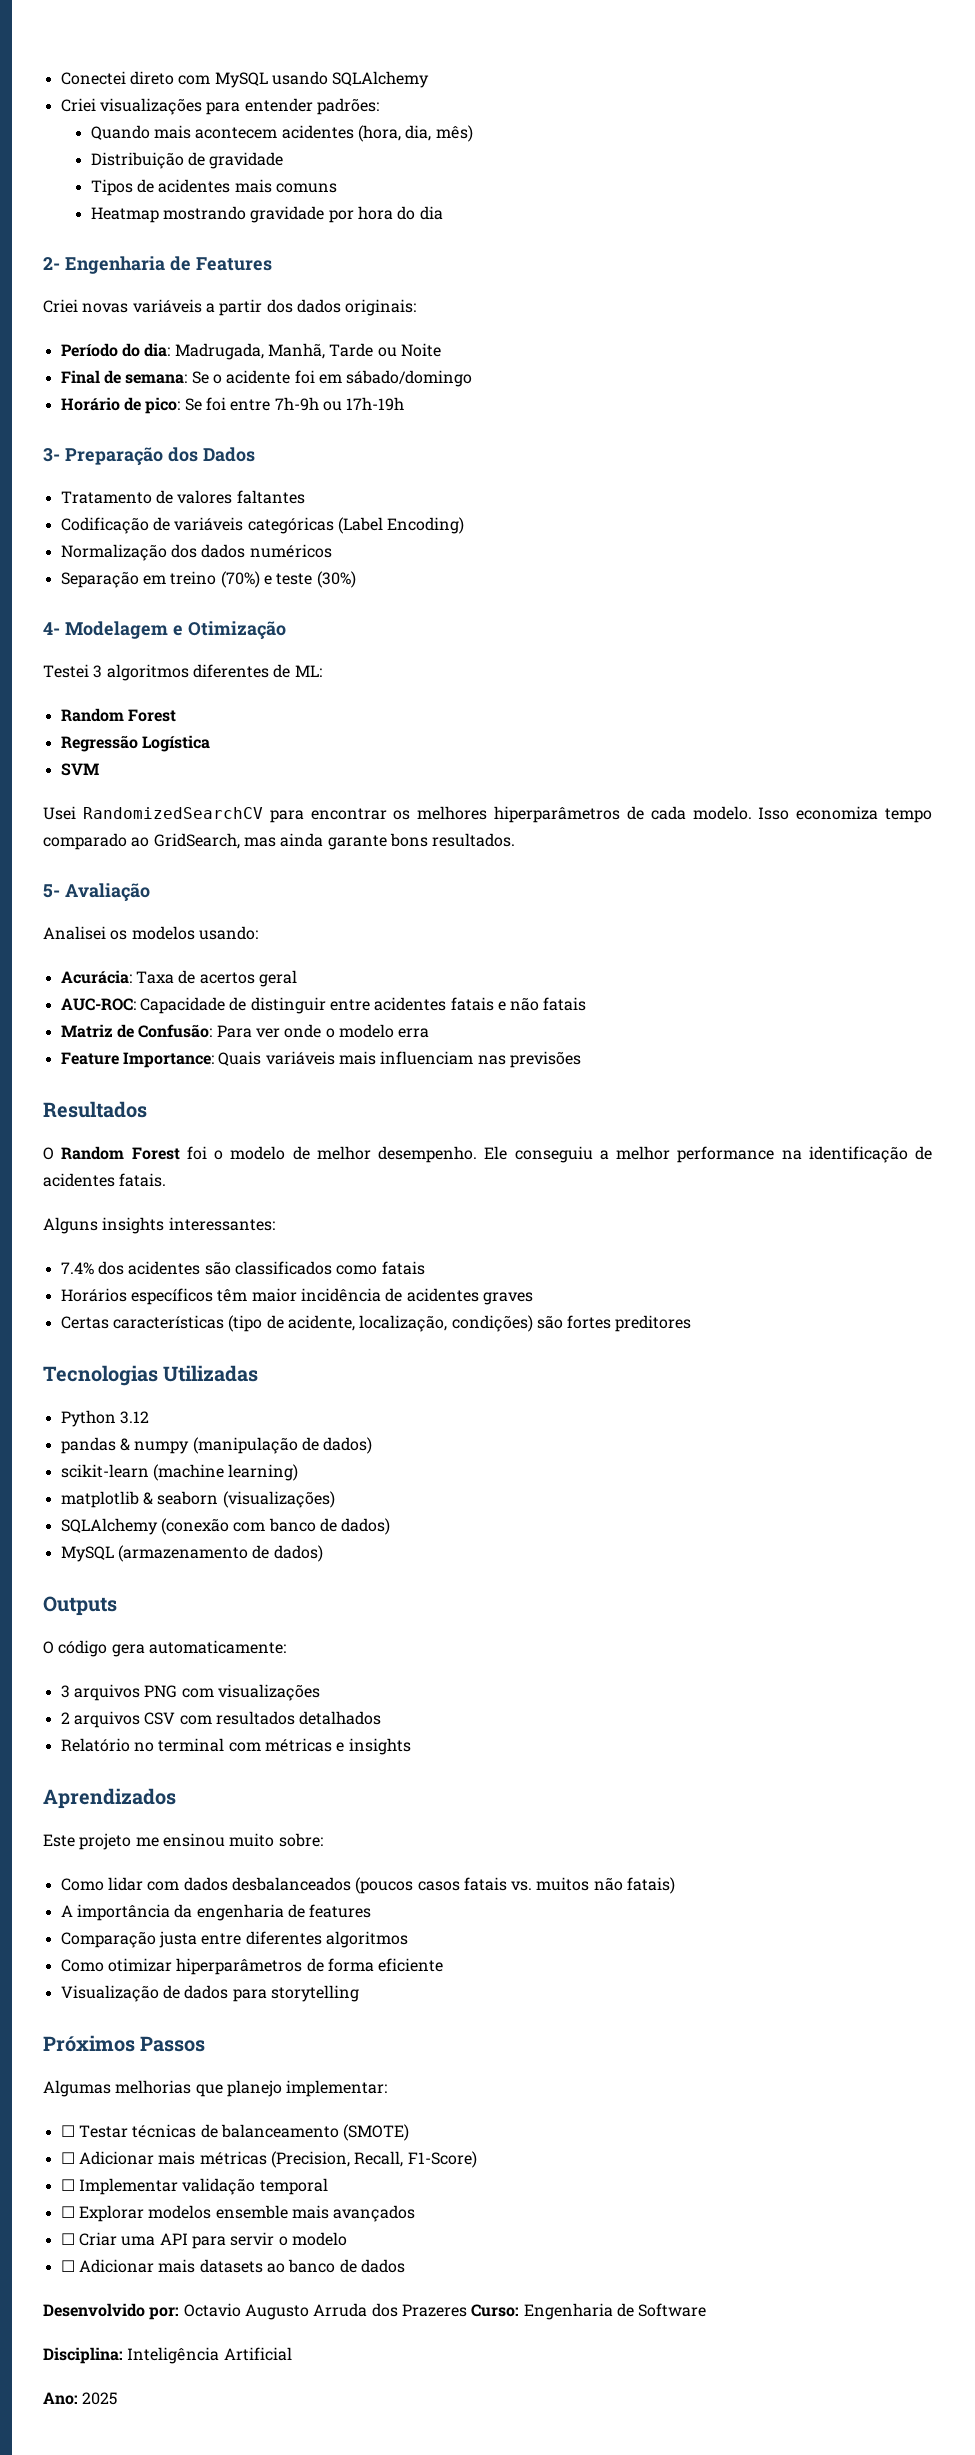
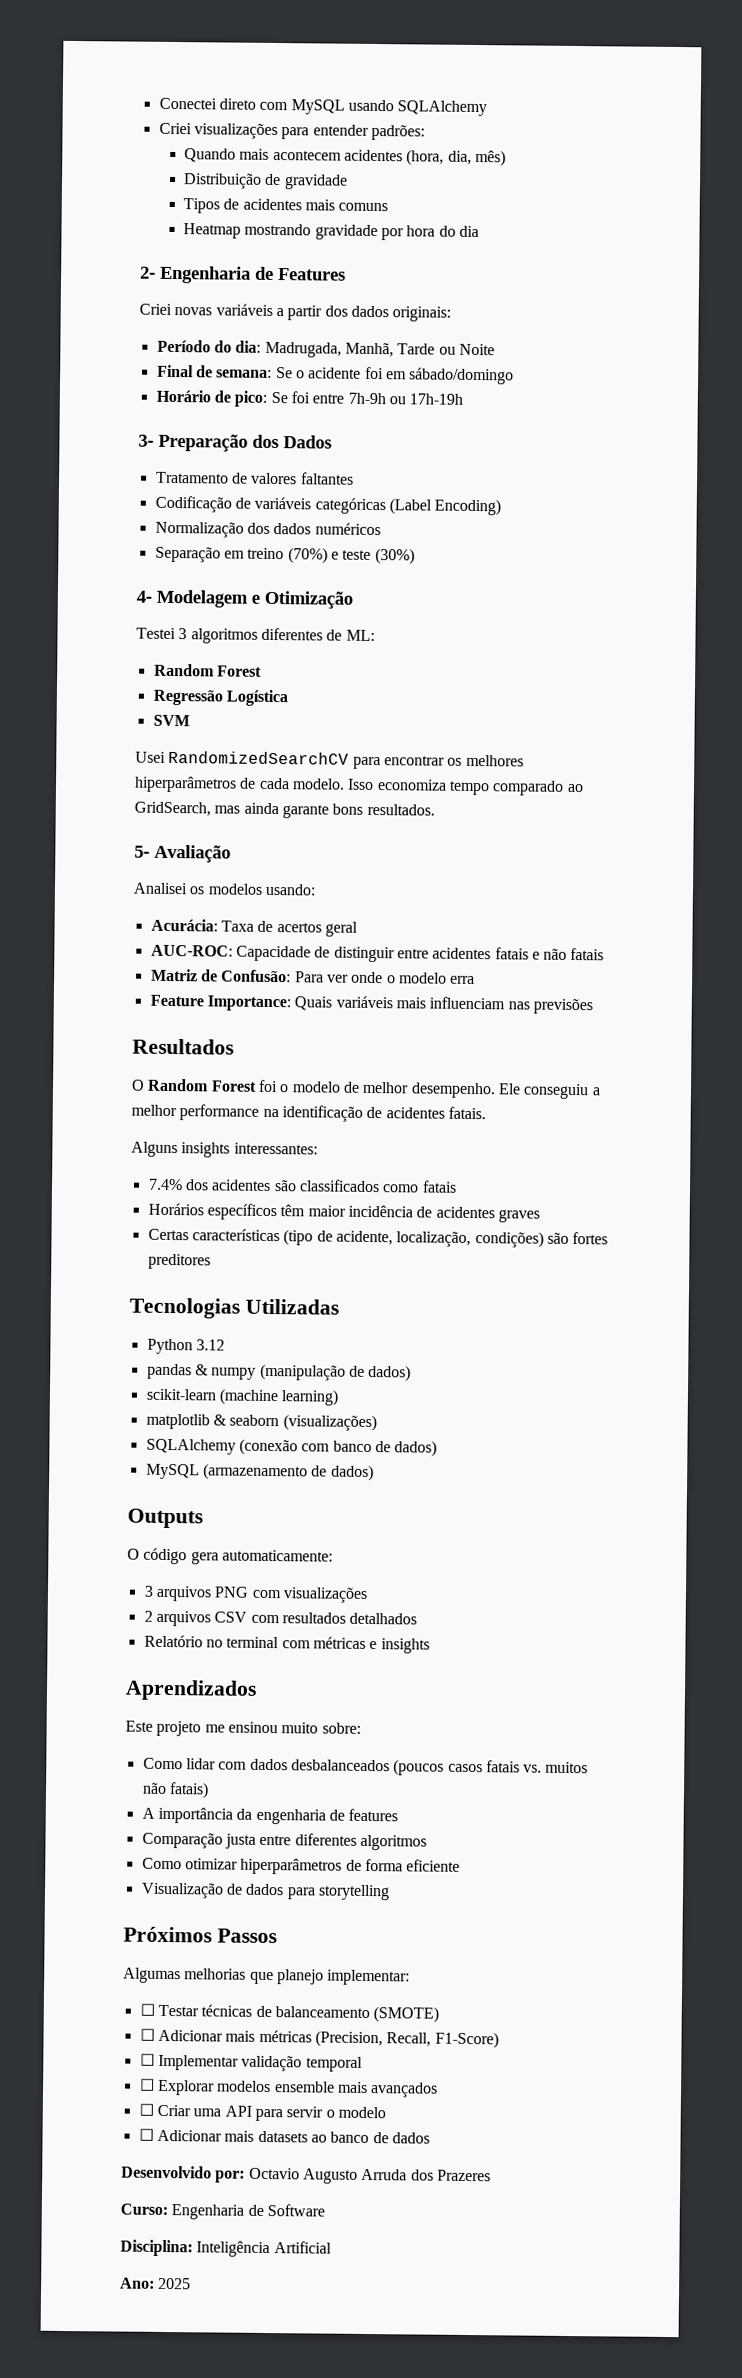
(467, 2310) none -> (491, 2175) //

